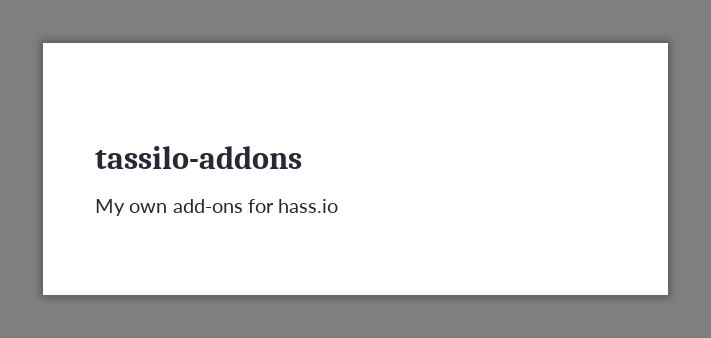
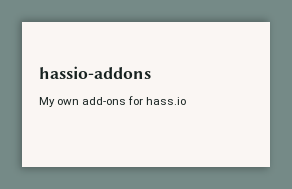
[95,146,302,169] tassilo-addons -> [39,66,151,79] hassio-addons

